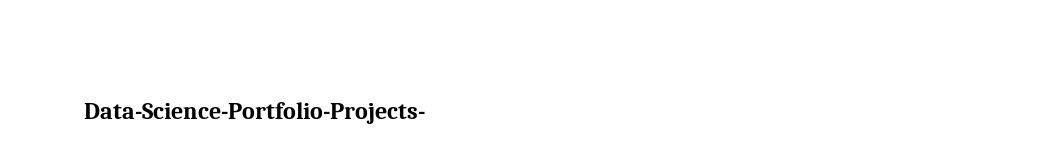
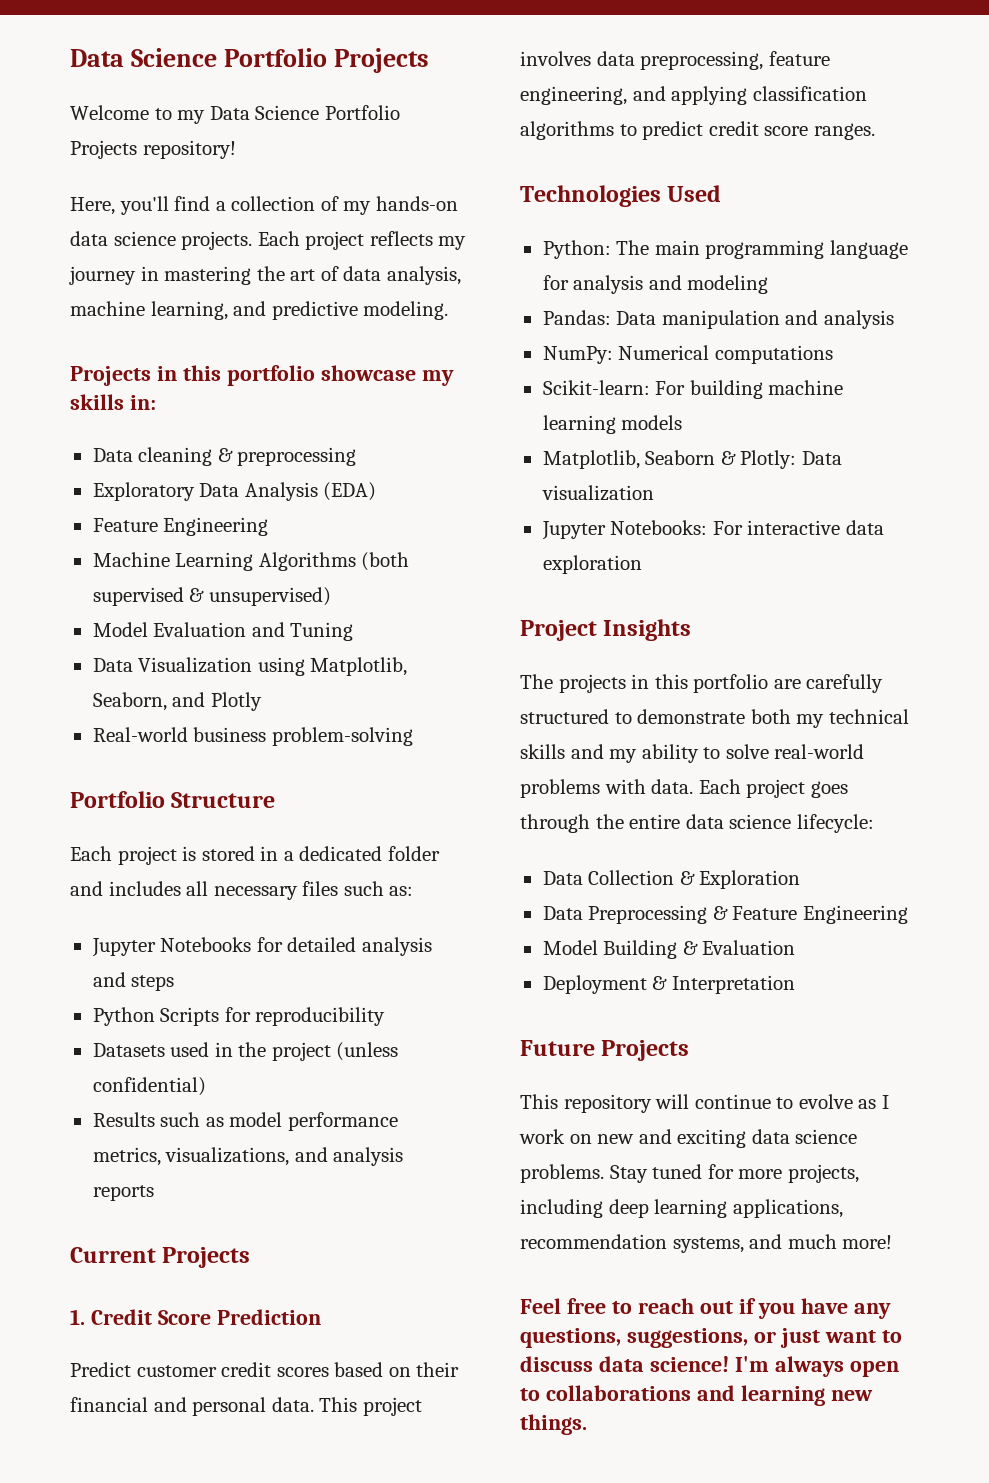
[84,102,425,124] Data-Science-Portfolio-Projects- -> [70,48,430,73] [70,105,400,124] [70,140,236,159] [70,196,458,215] [70,231,467,250] [69,266,461,285] [70,301,449,320] [70,365,454,386] [70,394,156,410] [92,447,357,466] [92,482,377,501] [92,517,269,536] [92,552,410,571] [92,587,331,606] [92,622,354,641] [92,657,408,676] [92,692,262,711] [92,727,413,746] [70,791,276,808] [70,846,440,865] [70,881,414,900] [91,937,432,957] [92,972,175,991] [92,1007,386,1026] [92,1042,399,1061] [92,1077,206,1096] [92,1112,398,1131] [92,1147,404,1166] [92,1185,154,1201] [70,1247,251,1268] [70,1309,321,1325] [70,1362,460,1377] [70,1397,422,1416] [520,51,830,70] [520,86,867,105] [520,121,875,140] [520,185,722,207] [542,240,908,259] [542,275,769,294] [542,310,894,329] [542,345,833,364] [542,380,844,399] [542,415,683,434] [542,450,842,469] [541,485,654,501] [541,520,884,540] [542,555,642,574] [520,619,692,641] [520,674,884,693] [520,709,909,728] [520,744,865,763] [520,779,848,798] [520,814,874,833] [542,870,801,889] [542,905,908,924] [542,940,796,959] [542,975,795,994] [520,1040,690,1061] [520,1094,889,1113] [519,1129,858,1148] [520,1164,859,1183] [520,1199,843,1218] [520,1234,893,1253] [520,1298,891,1319] [520,1328,902,1348] [520,1356,899,1377] [520,1385,873,1406] [520,1414,587,1435] Data Science Portfolio Projects // Welcome to my Data Science Portfolio Projects repository! // Here, you'll find a collection of my hands-on data science projects. Each project reflects my journey in mastering the art of data analysis, machine learning, and predictive modeling. // Projects in this portfolio showcase my skills in: // Data cleaning & preprocessing // Exploratory Data Analysis (EDA) // Feature Engineering // Machine Learning Algorithms (both supervised & unsupervised) // Model Evaluation and Tuning // Data Visualization using Matplotlib, Seaborn, and Plotly // Real-world business problem-solving // Portfolio Structure // Each project is stored in a dedicated folder and includes all necessary files such as: // Jupyter Notebooks for detailed analysis and steps // Python Scripts for reproducibility // Datasets used in the project (unless confidential) // Results such as model performance metrics, visualizations, and analysis reports // Current Projects // 1. Credit Score Prediction // Predict customer credit scores based on their financial and personal data. This project involves data preprocessing, feature engineering, and applying classification algorithms to predict credit score ranges. // Technologies Used // Python: The main programming language for analysis and modeling // Pandas: Data manipulation and analysis // NumPy: Numerical computations // Scikit-learn: For building machine learning models // Matplotlib, Seaborn & Plotly: Data visualization // Jupyter Notebooks: For interactive data exploration // Project Insights // The projects in this portfolio are carefully structured to demonstrate both my technical skills and my ability to solve real-world problems with data. Each project goes through the entire data science lifecycle: // Data Collection & Exploration // Data Preprocessing & Feature Engineering // Model Building & Evaluation // Deployment & Interpretation // Future Projects // This repository will continue to evolve as I work on new and exciting data science problems. Stay tuned for more projects, including deep learning applications, recommendation systems, and much more! // Feel free to reach out if you have any questions, suggestions, or just want to discuss data science! I'm always open to collaborations and learning new things.

